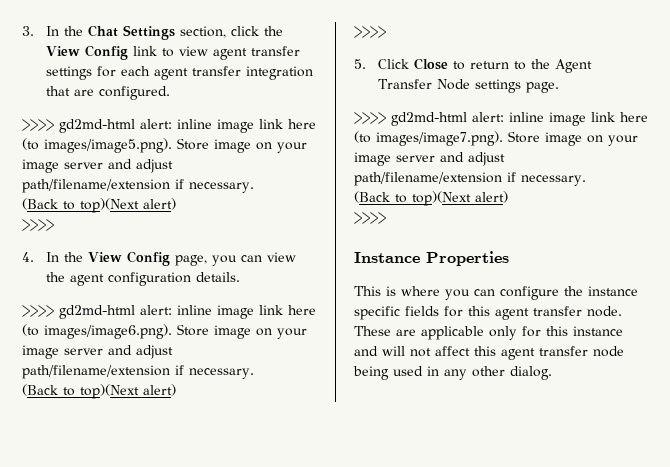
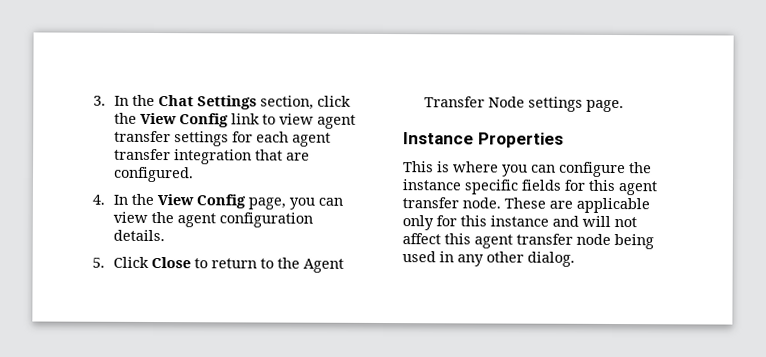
[22,119,316,133] [22,138,307,153] [22,159,173,173] [22,179,254,193] [22,198,176,213] [22,219,54,231] // >>>> gd2md-html alert: inline image link here (to images/image5.png). Store image on your image server and adjust path/filename/extension if necessary. // (Back to top)(Next alert) // >>>> -> (195, 174) none
[22,305,316,319] [22,324,307,339] [22,345,173,359] [22,365,254,379] [22,384,176,399] [354,26,386,38] // >>>> gd2md-html alert: inline image link here (to images/image6.png). Store image on your image server and adjust path/filename/extension if necessary. // (Back to top)(Next alert) // >>>> -> (166, 235) none
[354,112,648,126] [354,131,638,146] [354,152,505,166] [354,172,586,186] [354,191,508,206] [354,212,386,224] // >>>> gd2md-html alert: inline image link here (to images/image7.png). Store image on your image server and adjust path/filename/extension if necessary. // (Back to top)(Next alert) // >>>> -> (625, 106) none

